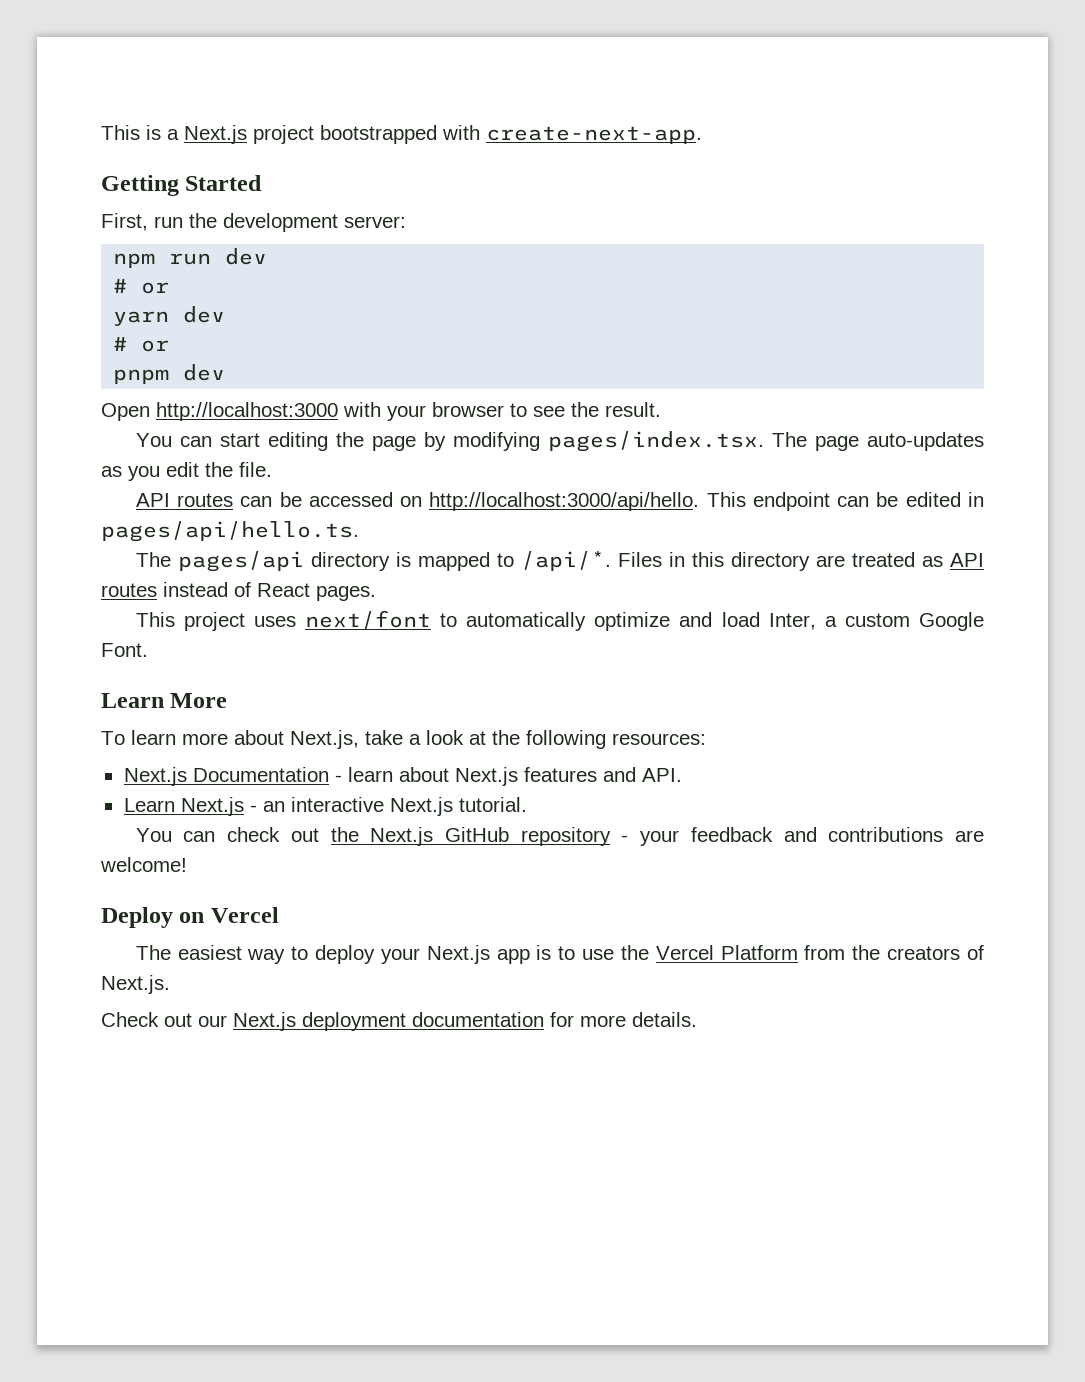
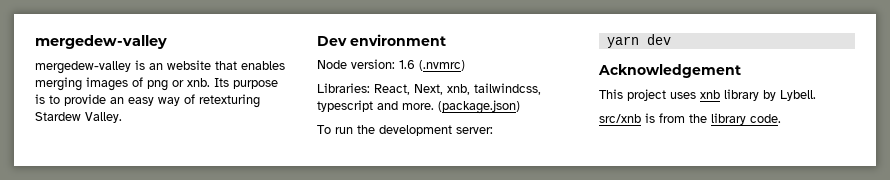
[101,125,702,144] [101,175,263,196] [101,213,406,232] [113,248,268,268] [113,279,170,294] [113,306,226,326] [113,337,170,352] [113,364,226,384] [101,402,661,421] [135,431,984,452] [101,462,272,481] [135,492,984,511] [101,521,359,542] [135,551,984,572] [101,582,376,601] [135,610,985,631] [101,643,148,657] [101,693,228,708] [101,730,706,749] [123,767,682,786] [123,797,527,816] [135,827,984,846] [100,857,187,872] [101,907,279,928] [135,945,985,964] [101,975,170,994] [101,1012,697,1031] This is a Next.js project bootstrapped with create-next-app. // Getting Started // First, run the development server: // npm run dev // # or // yarn dev // # or // pnpm dev // Open http://localhost:3000 with your browser to see the result. // You can start editing the page by modifying pages/index.tsx. The page auto-updates as you edit the file. // API routes can be accessed on http://localhost:3000/api/hello. This endpoint can be edited in pages/api/hello.ts. // The pages/api directory is mapped to /api/*. Files in this directory are treated as API routes instead of React pages. // This project uses next/font to automatically optimize and load Inter, a custom Google Font. // Learn More // To learn more about Next.js, take a look at the following resources: // Next.js Documentation - learn about Next.js features and API. // Learn Next.js - an interactive Next.js tutorial. // You can check out the Next.js GitHub repository - your feedback and contributions are welcome! // Deploy on Vercel // The easiest way to deploy your Next.js app is to use the Vercel Platform from the creators of Next.js. // Check out our Next.js deployment documentation for more details. -> [35,35,167,49] [35,60,285,74] [35,77,278,91] [35,94,260,108] [35,112,122,123] [317,34,446,46] [317,59,465,71] [317,83,541,95] [317,100,520,114] [317,125,493,136] [606,34,671,48] [598,64,741,78] [599,89,816,101] [599,113,781,125] mergedew-valley // mergedew-valley is an website that enables merging images of png or xnb. Its purpose is to provide an easy way of retexturing Stardew Valley. // Dev environment // Node version: 1.6 (.nvmrc) // Libraries: React, Next, xnb, tailwindcss, typescript and more. (package.json) // To run the development server: // yarn dev // Acknowledgement // This project uses xnb library by Lybell. // src/xnb is from the library code.

